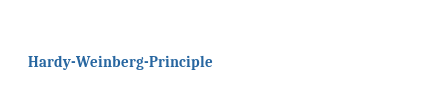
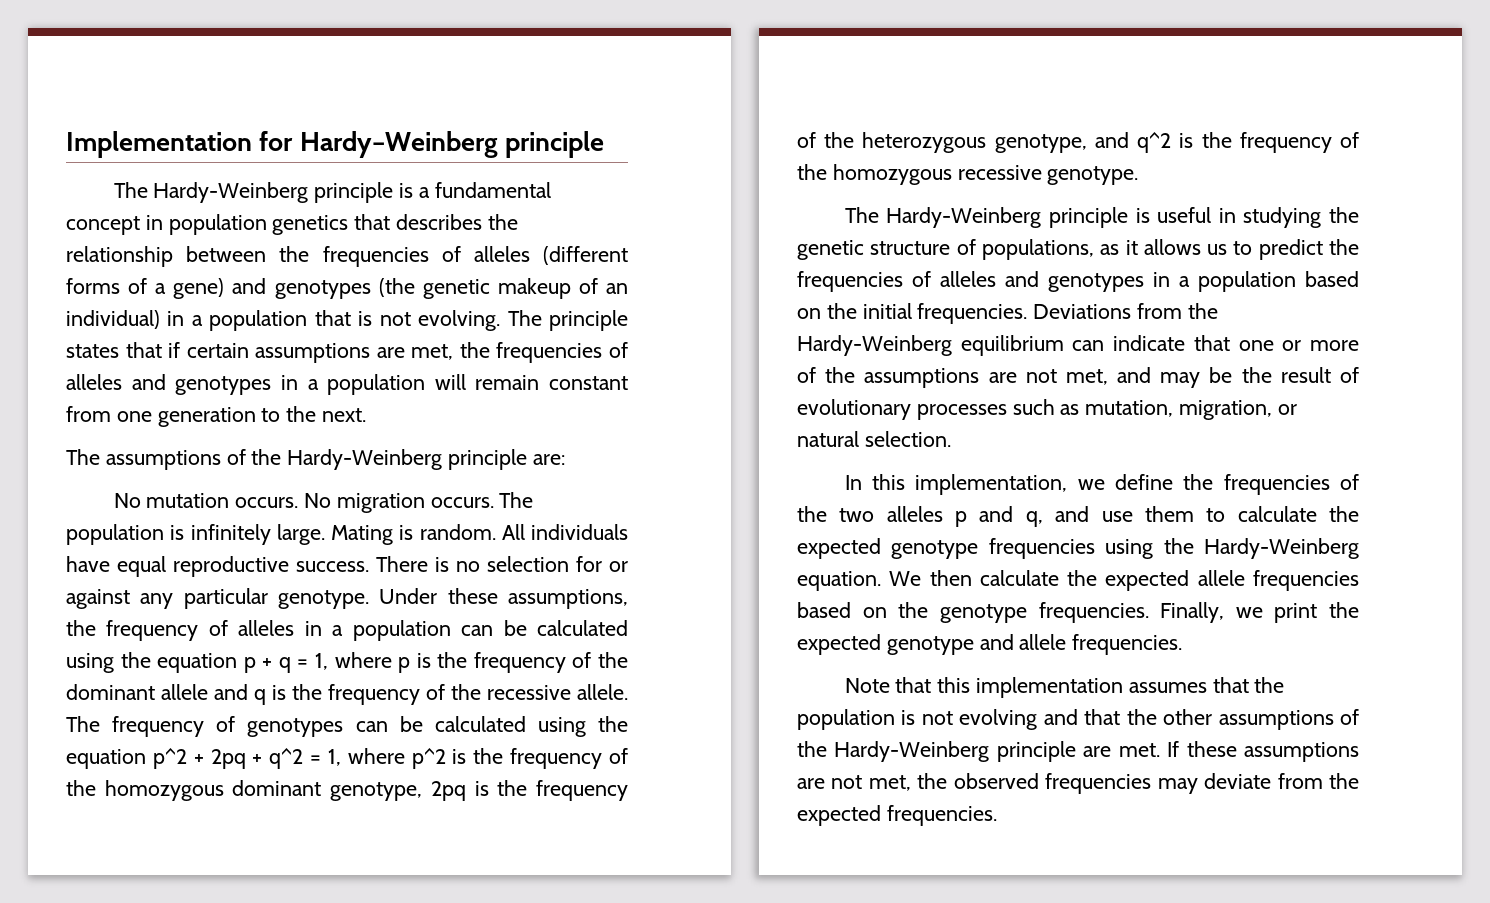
[28,55,213,70] Hardy-Weinberg-Principle -> [66,131,604,158] [113,182,551,203] [66,214,518,235] [66,246,628,267] [66,278,629,299] [66,310,629,331] [66,342,628,363] [66,374,628,395] [66,406,367,427] [66,449,565,470] [113,492,534,513] [66,524,628,545] [66,556,628,577] [66,588,628,609] [66,620,629,641] [66,652,628,673] [66,684,628,705] [66,716,628,737] [66,748,628,769] [66,780,628,801] [797,132,1359,153] [797,164,1139,185] [844,207,1359,228] [797,239,1359,260] [797,271,1359,292] [797,303,1218,324] [797,335,1359,356] [797,367,1359,388] [797,399,1297,420] [797,431,951,447] [844,474,1359,495] [797,506,1359,527] [797,538,1359,559] [797,570,1359,591] [797,602,1359,623] [797,634,1183,655] [844,677,1285,698] [797,709,1359,730] [797,741,1359,762] [797,773,1359,794] [797,805,997,826] Implementation for Hardy–Weinberg principle // The Hardy-Weinberg principle is a fundamental concept in population genetics that describes the relationship between the frequencies of alleles (different forms of a gene) and genotypes (the genetic makeup of an individual) in a population that is not evolving. The principle states that if certain assumptions are met, the frequencies of alleles and genotypes in a population will remain constant from one generation to the next. // The assumptions of the Hardy-Weinberg principle are: // No mutation occurs. No migration occurs. The population is infinitely large. Mating is random. All individuals have equal reproductive success. There is no selection for or against any particular genotype. Under these assumptions, the frequency of alleles in a population can be calculated using the equation p + q = 1, where p is the frequency of the dominant allele and q is the frequency of the recessive allele. The frequency of genotypes can be calculated using the equation p^2 + 2pq + q^2 = 1, where p^2 is the frequency of the homozygous dominant genotype, 2pq is the frequency of the heterozygous genotype, and q^2 is the frequency of the homozygous recessive genotype. // The Hardy-Weinberg principle is useful in studying the genetic structure of populations, as it allows us to predict the frequencies of alleles and genotypes in a population based on the initial frequencies. Deviations from the Hardy-Weinberg equilibrium can indicate that one or more of the assumptions are not met, and may be the result of evolutionary processes such as mutation, migration, or natural selection. // In this implementation, we define the frequencies of the two alleles p and q, and use them to calculate the expected genotype frequencies using the Hardy-Weinberg equation. We then calculate the expected allele frequencies based on the genotype frequencies. Finally, we print the expected genotype and allele frequencies. // Note that this implementation assumes that the population is not evolving and that the other assumptions of the Hardy-Weinberg principle are met. If these assumptions are not met, the observed frequencies may deviate from the expected frequencies.

